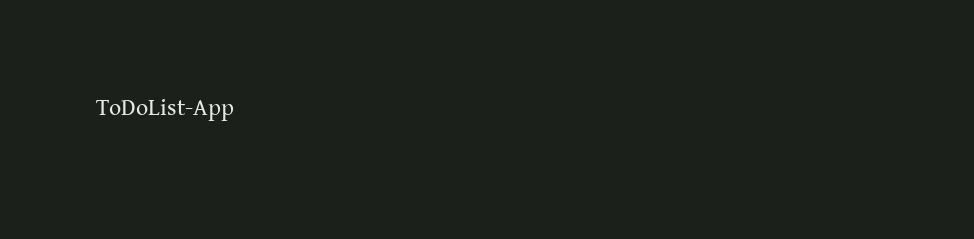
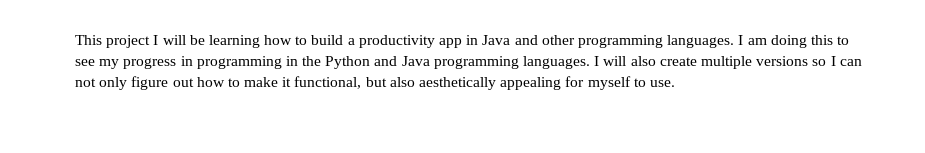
[96,99,234,121] ToDoList-App -> [75,35,850,48] [75,56,862,69] [75,76,675,90] This project I will be learning how to build a productivity app in Java and other programming languages. I am doing this to see my progress in programming in the Python and Java programming languages. I will also create multiple versions so I can not only figure out how to make it functional, but also aesthetically appealing for myself to use.

